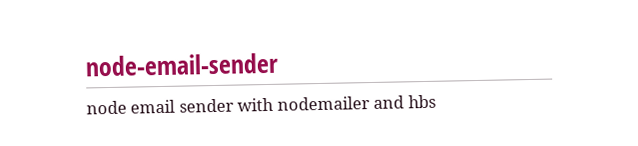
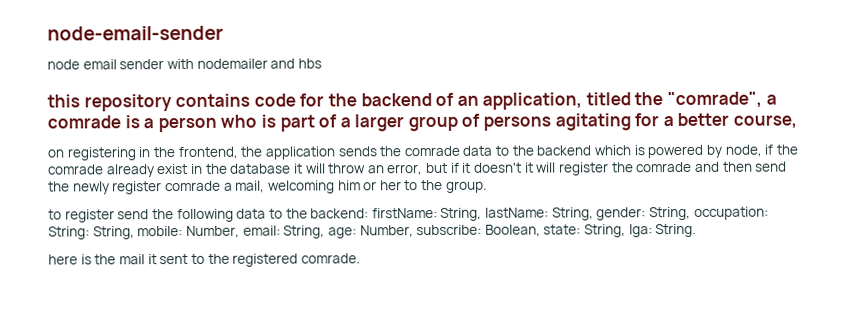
(436, 101) none -> [47,91,777,112] [47,112,798,133] [47,144,798,161] [48,161,788,178] [48,179,487,195] [48,206,769,223] [48,223,697,240] [48,253,360,267] // this repository contains code for the backend of an application, titled the "comrade", a comrade is a person who is part of a larger group of persons agitating for a better course, // on registering in the frontend, the application sends the comrade data to the backend which is powered by node, if the comrade already exist in the database it will throw an error, but if it doesn't it will register the comrade and then send the newly register comrade a mail, welcoming him or her to the group. // to register send the following data to the backend: firstName: String, lastName: String, gender: String, occupation: String: String, mobile: Number, email: String, age: Number, subscribe: Boolean, state: String, lga: String. // here is the mail it sent to the registered comrade.

